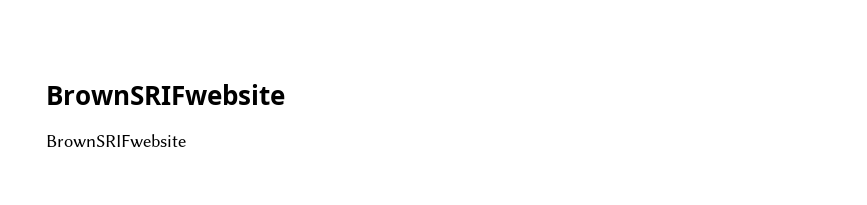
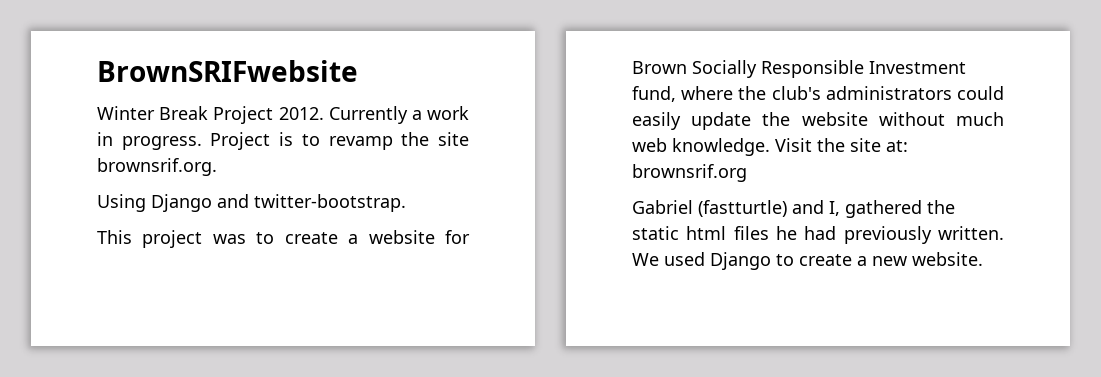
[46,134,186,148] BrownSRIFwebsite -> [97,106,469,124] [97,132,470,150] [97,158,217,176] [97,194,406,212] [97,230,470,248] [632,60,966,78] [632,86,1004,102] [632,112,1004,130] [632,138,908,156] [632,164,747,182] [632,200,955,218] [632,226,1004,244] [632,252,983,270] Winter Break Project 2012. Currently a work in progress. Project is to revamp the site brownsrif.org. // Using Django and twitter-bootstrap. // This project was to create a website for Brown Socially Responsible Investment fund, where the club's administrators could easily update the website without much web knowledge. Visit the site at: brownsrif.org // Gabriel (fastturtle) and I, gathered the static html files he had previously written. We used Django to create a new website.

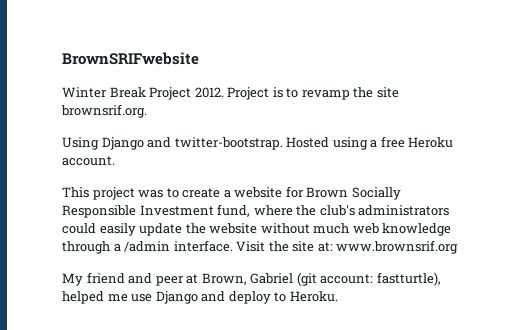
[328,106,469,124] [97,132,202,150] Currently a work in progress. -> (224, 92) none
(406, 203) none -> [286,136,454,150] [62,156,115,166] Hosted using a free Heroku account.
[672,138,908,156] [632,164,747,182] [632,200,955,218] [632,226,1004,244] [632,252,983,270] knowledge. Visit the site at: brownsrif.org // Gabriel (fastturtle) and I, gathered the static html files he had previously written. We used Django to create a new website. -> [382,223,452,236] [62,240,459,254] [62,272,441,286] [62,291,338,304] knowledge through a /admin interface. Visit the site at: www.brownsrif.org // My friend and peer at Brown, Gabriel (git account: fastturtle), helped me use Django and deploy to Heroku.

